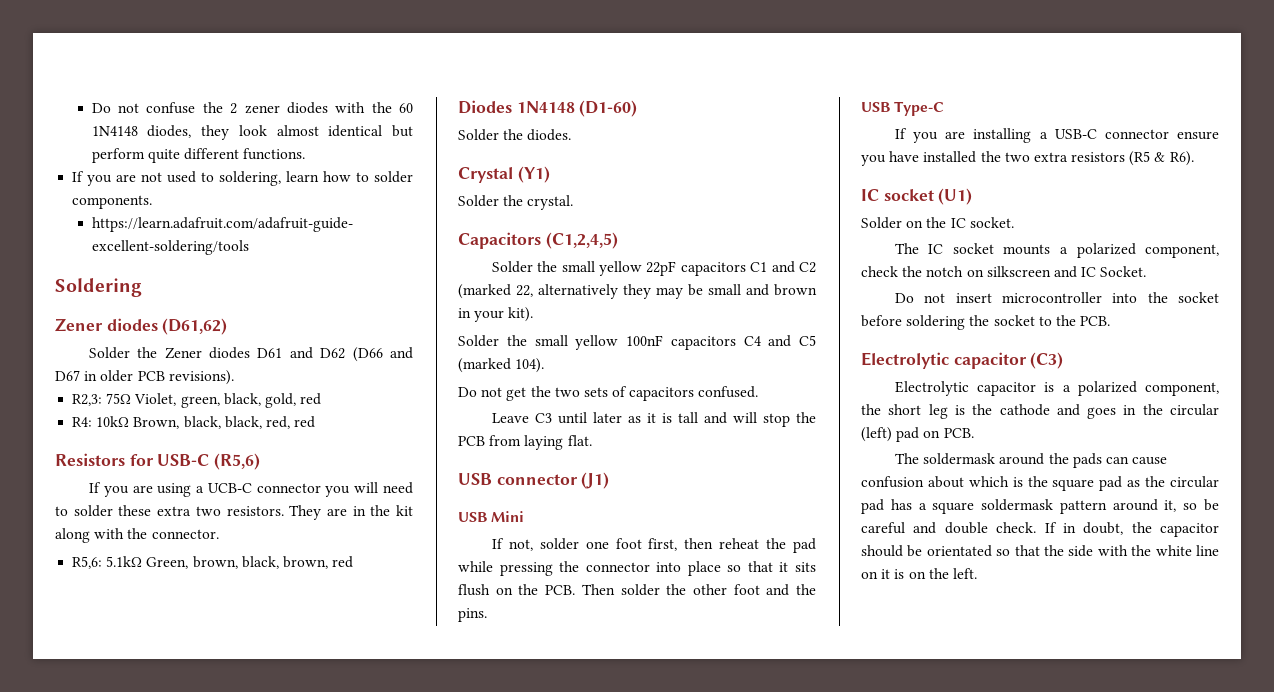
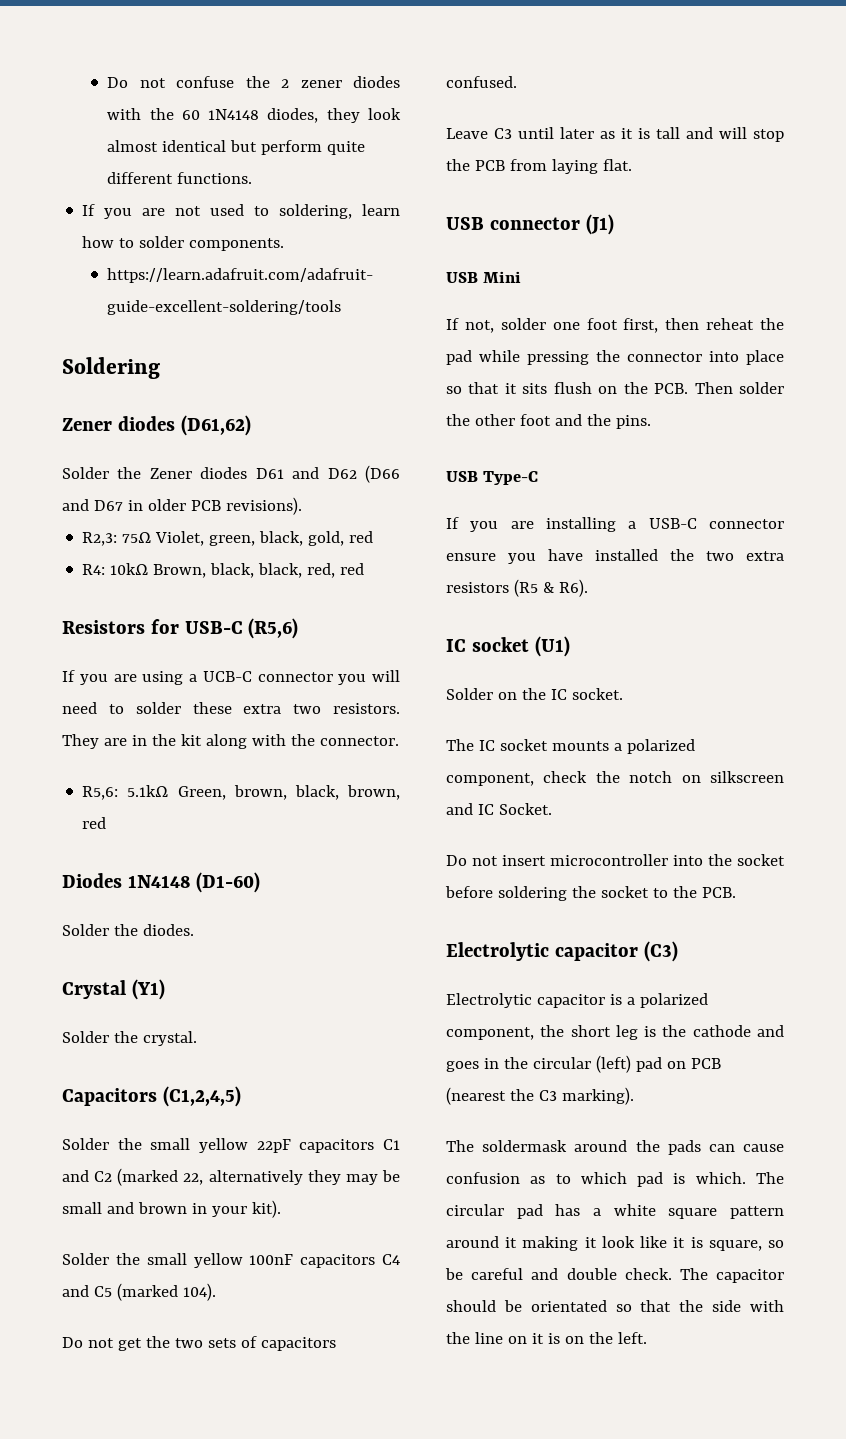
[943,428,974,438] PCB. -> [690,1058,721,1069] [446,1087,634,1105] PCB (nearest the C3 marking).
[927,476,1219,491] [861,499,1177,514] about which is the square pad as the circular pad has a square soldermask pattern around it, -> [530,1172,784,1187] [446,1204,784,1219] [446,1236,762,1251] as to which pad is which. The circular pad has a white square pattern around it making it look like it is square,
[1044,522,1152,535] If in doubt, the -> [679,1268,708,1280] The
[1155,545,1192,556] white -> (470, 1338) none

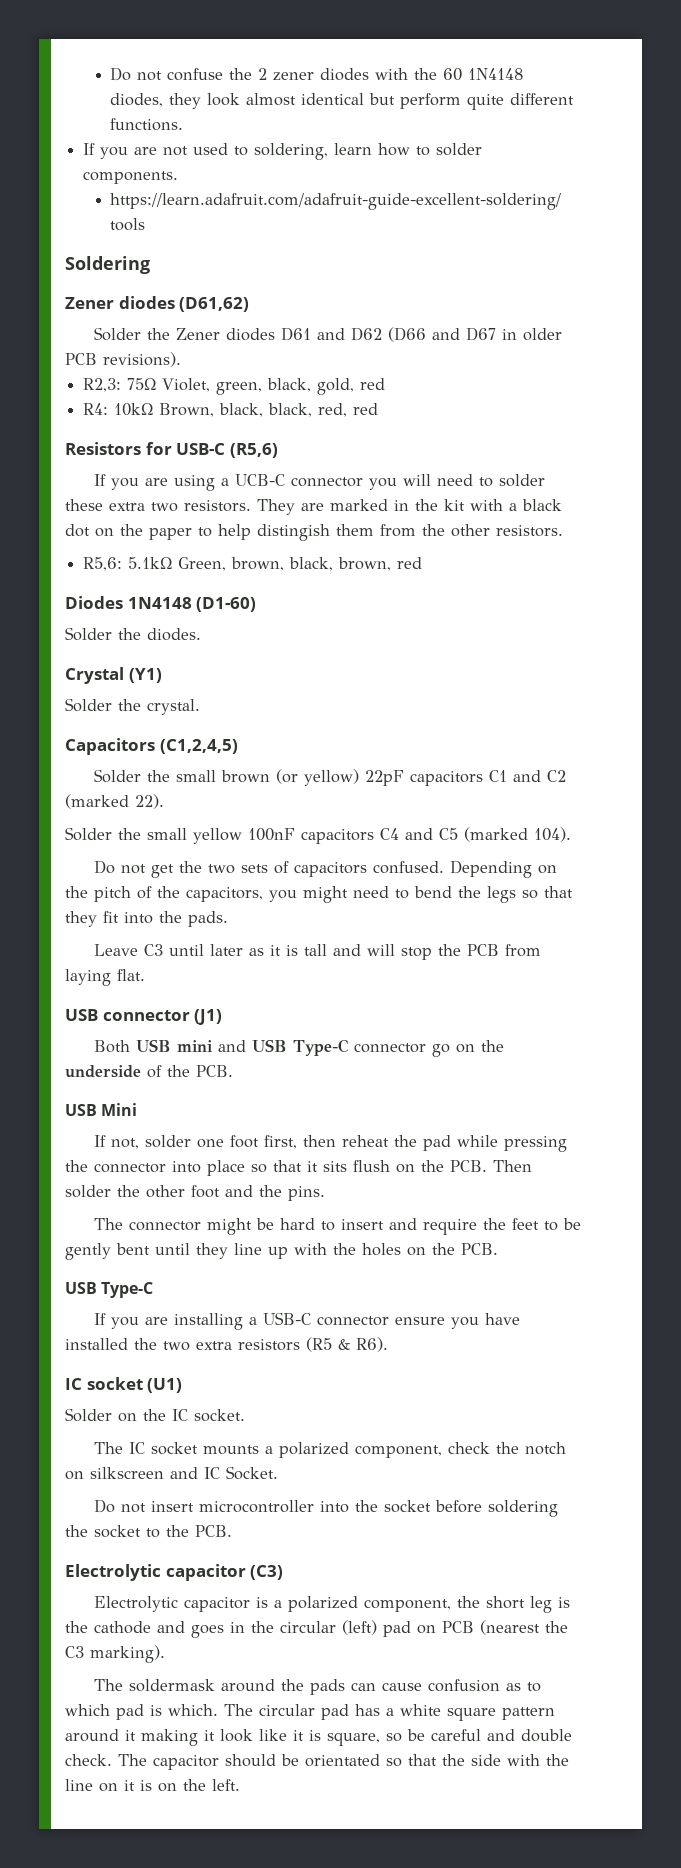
(127, 742) none -> [330,499,388,511] marked
[205,734,399,749] along with the connector. -> [470,499,562,511] [65,524,563,541] with a black dot on the paper to help distingish them from the other resistors.
[198,1138,248,1153] yellow -> [221,769,360,786] brown (or yellow)
[183,1170,400,1185] [62,1200,281,1218] 22, alternatively they may be small and brown in your kit). -> [135,794,164,809] 22).
(517, 82) none -> [450,860,558,878] [65,886,573,903] [65,911,228,927] Depending on the pitch of the capacitors, you might need to bend the legs so that they fit into the pads.
(614, 224) none -> [94,1039,505,1057] [65,1065,233,1078] // Both USB mini and USB Type-C connector go on the underside of the PCB.
(651, 422) none -> [94,1218,582,1235] [65,1243,498,1260] // The connector might be hard to insert and require the feet to be gently bent until they line up with the holes on the PCB.

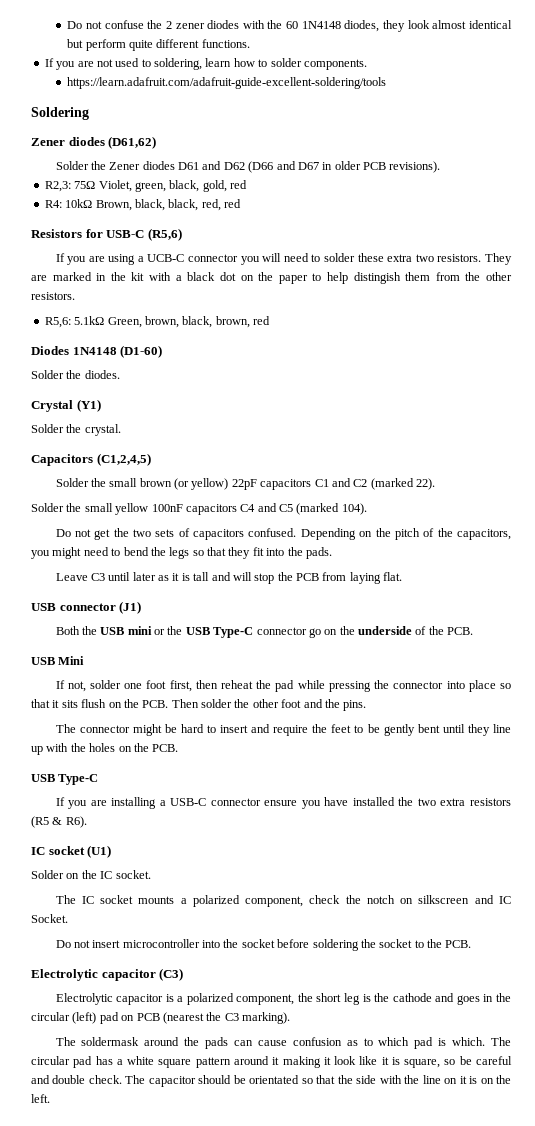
(131, 1046) none -> [81,626,97,635] the
[218,1040,247,1052] and -> [154,626,183,635] or the

